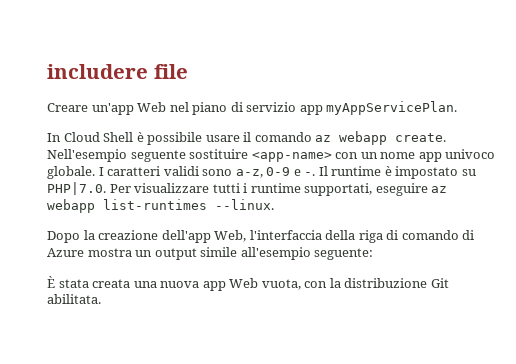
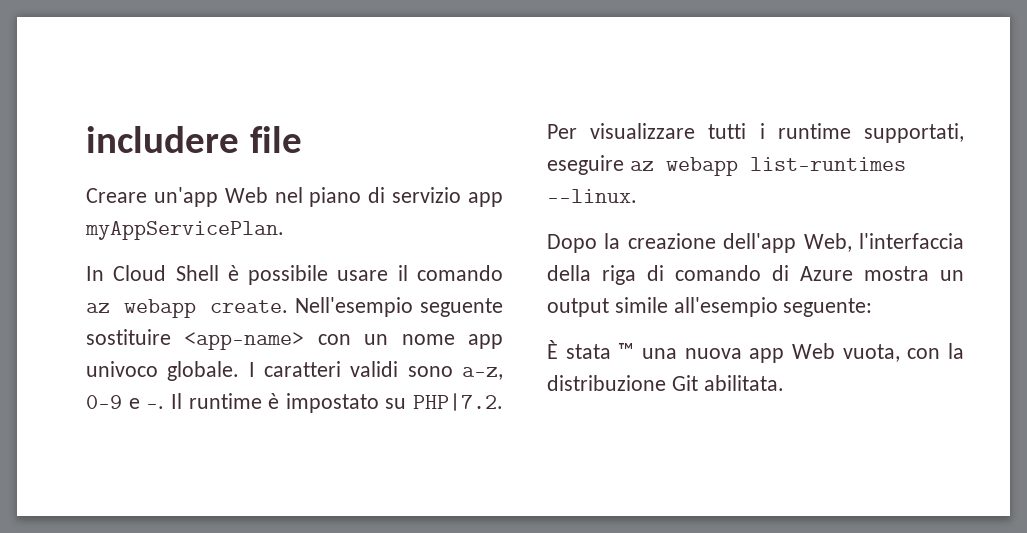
[47,182,106,195] PHP|7.0. -> [413,393,503,411] PHP|7.2.
[92,279,131,288] creata -> [618,343,635,359] ™

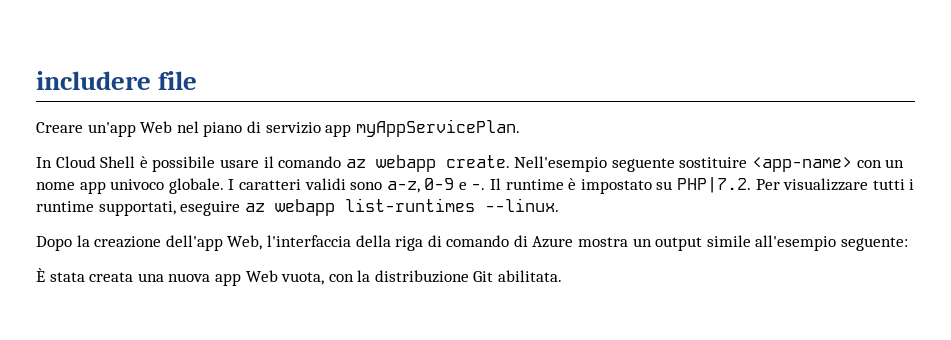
[618,343,635,359] ™ -> [89,272,134,282] creata

